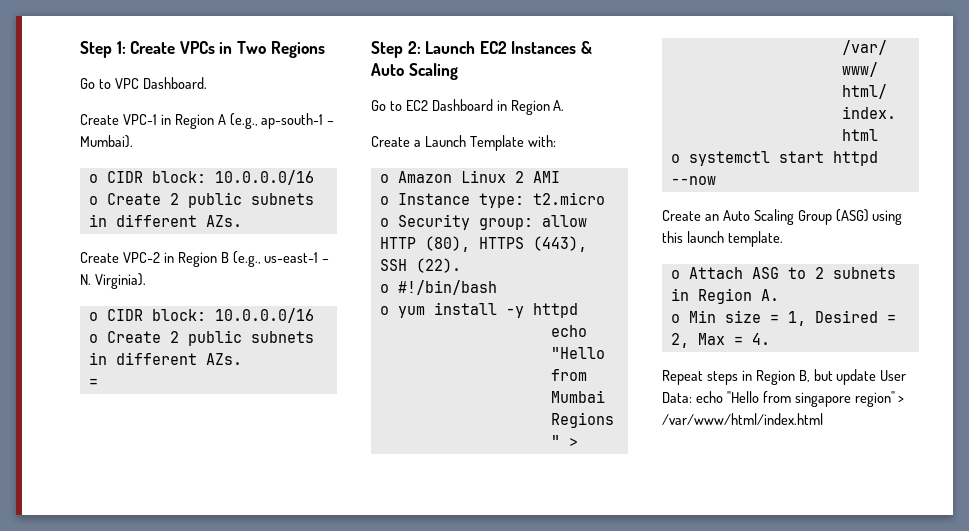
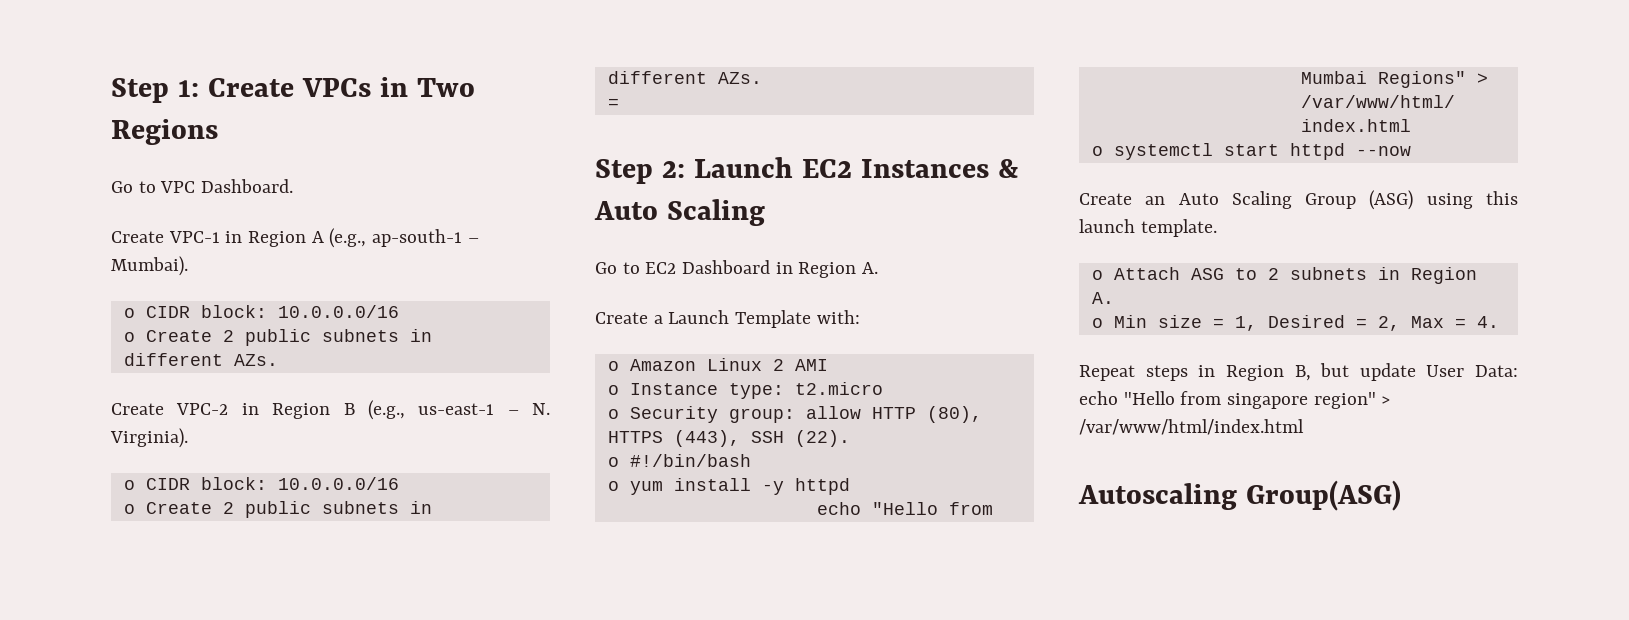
(823, 419) none -> [1078,480,1401,511] // Autoscaling Group(ASG)

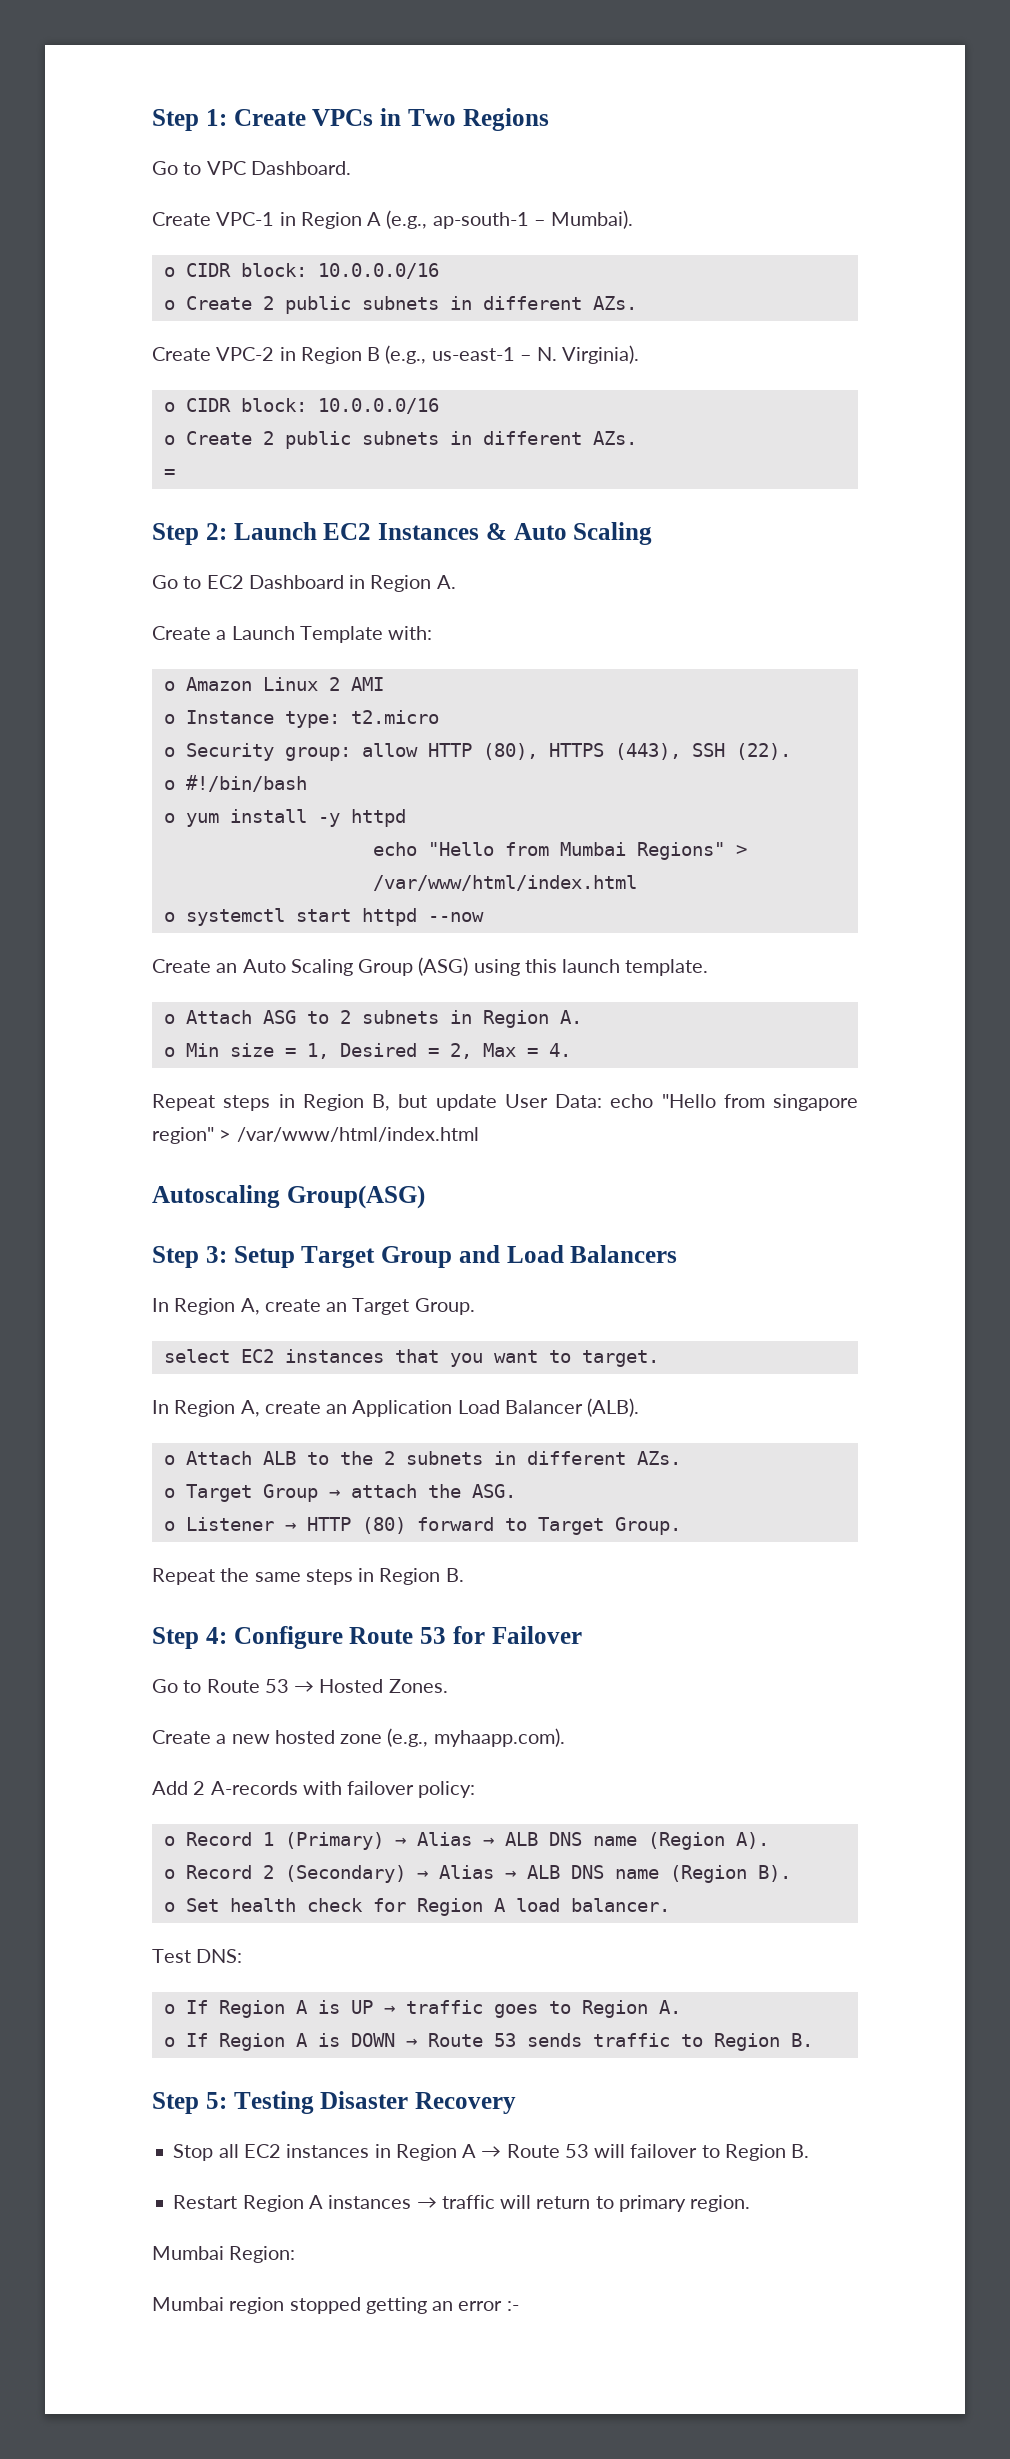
(1401, 495) none -> [152,1245,678,1268] [152,1298,475,1315] [163,1349,659,1367] [152,1398,640,1417] [163,1451,681,1465] [163,1484,516,1502] [163,1517,681,1535] [152,1568,464,1585] [152,1626,582,1649] [152,1679,448,1693] [152,1728,565,1747] [152,1781,476,1798] [163,1832,769,1850] [163,1865,791,1883] [163,1898,670,1916] [152,1949,243,1963] [163,2000,681,2018] [163,2033,813,2051] [152,2091,516,2114] [173,2144,810,2161] [173,2195,751,2212] [152,2246,296,2263] [152,2297,519,2314] // Step 3: Setup Target Group and Load Balancers // In Region A, create an Target Group. // select EC2 instances that you want to target. // In Region A, create an Application Load Balancer (ALB). // o Attach ALB to the 2 subnets in different AZs. // o Target Group → attach the ASG. // o Listener → HTTP (80) forward to Target Group. // Repeat the same steps in Region B. // Step 4: Configure Route 53 for Failover // Go to Route 53 → Hosted Zones. // Create a new hosted zone (e.g., myhaapp.com). // Add 2 A-records with failover policy: // o Record 1 (Primary) → Alias → ALB DNS name (Region A). // o Record 2 (Secondary) → Alias → ALB DNS name (Region B). // o Set health check for Region A load balancer. // Test DNS: // o If Region A is UP → traffic goes to Region A. // o If Region A is DOWN → Route 53 sends traffic to Region B. // Step 5: Testing Disaster Recovery // Stop all EC2 instances in Region A → Route 53 will failover to Region B. // Restart Region A instances → traffic will return to primary region. // Mumbai Region: // Mumbai region stopped getting an error :-

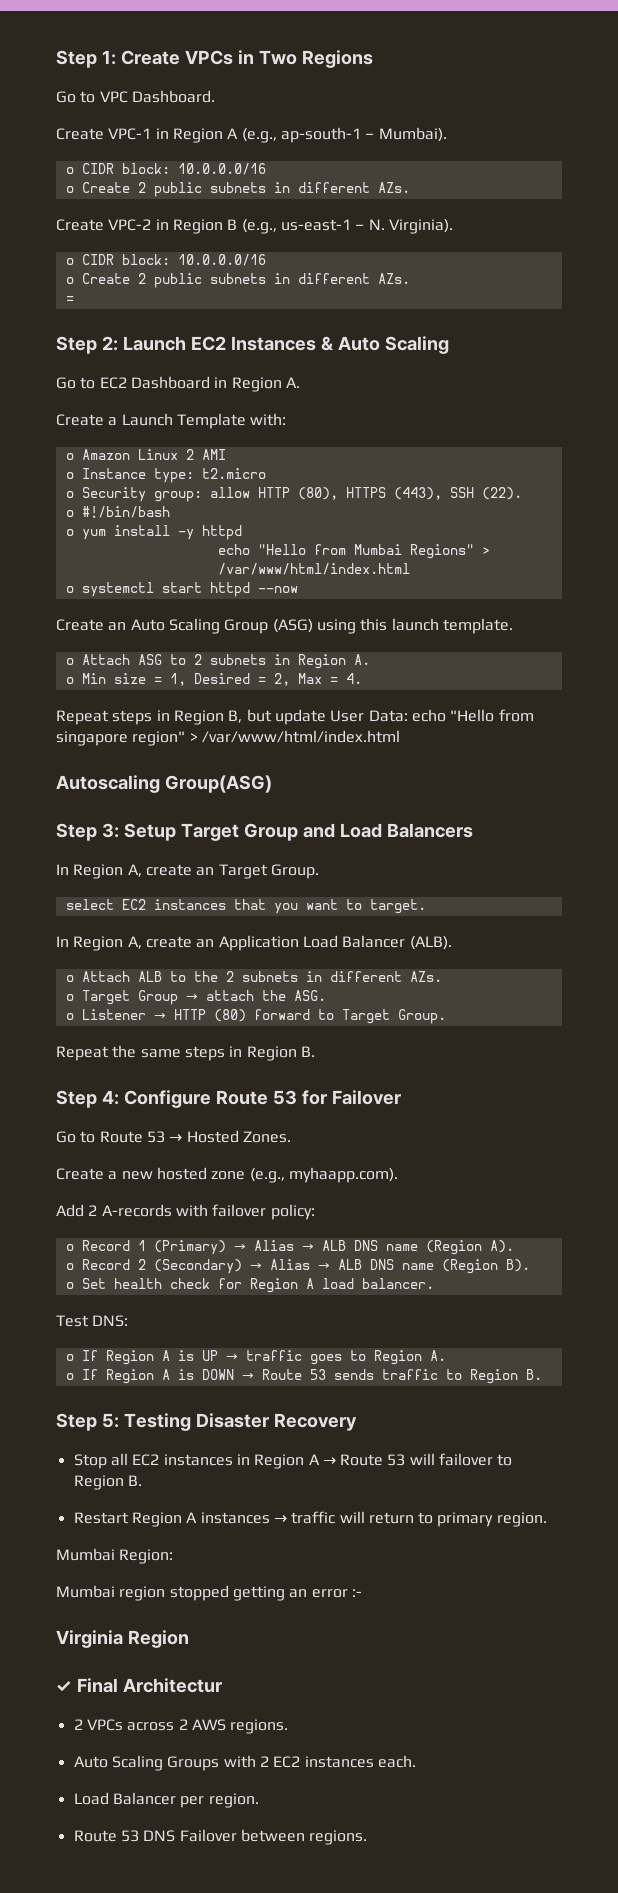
(519, 2306) none -> [56,1630,189,1648] [56,1678,222,1693] [73,1719,289,1734] [73,1755,416,1771] [73,1792,259,1808] [73,1829,368,1845] // Virginia Region // ✓ Final Architectur // 2 VPCs across 2 AWS regions. // Auto Scaling Groups with 2 EC2 instances each. // Load Balancer per region. // Route 53 DNS Failover between regions.

